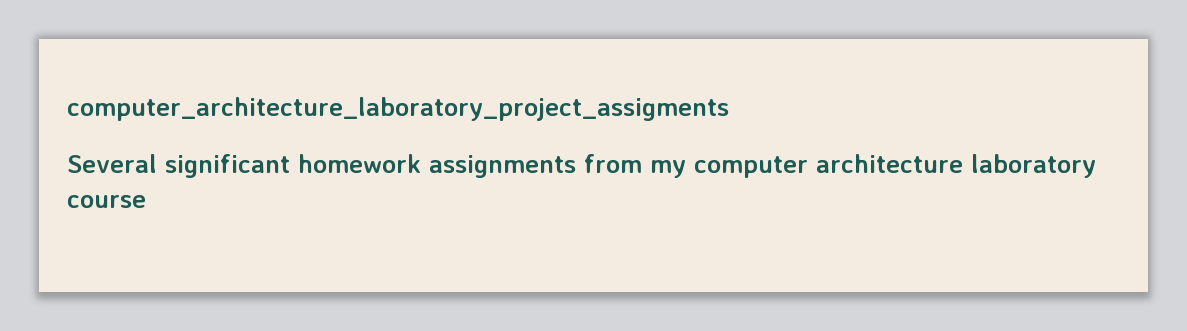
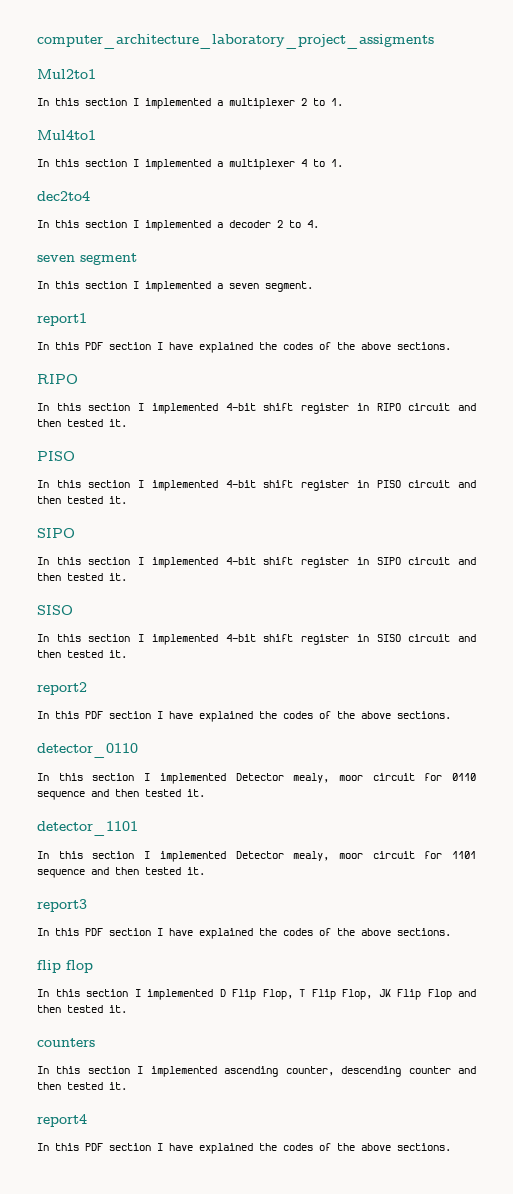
[67,154,1096,178] [67,195,146,208] Several significant homework assignments from my computer architecture laboratory course -> [37,69,96,79] [37,98,343,109] [37,130,96,140] [37,159,343,170] [37,191,90,201] [37,220,319,231] [37,253,137,265] [37,281,313,292] [37,313,87,326] [37,342,451,353] [37,374,78,384] [37,403,477,414] [37,419,127,427] [37,451,75,461] [37,480,477,491] [37,496,127,504] [37,528,75,538] [37,557,477,568] [37,573,127,581] [37,605,73,615] [37,634,477,645] [37,650,127,658] [37,682,87,695] [37,711,451,722] [37,743,138,758] [37,773,476,784] [37,789,205,800] [37,821,138,836] [37,851,476,862] [37,867,205,878] [37,899,87,912] [37,928,451,939] [37,960,93,973] [37,989,476,1000] [37,1005,127,1013] [37,1038,95,1047] [37,1066,477,1077] [37,1082,127,1090] [37,1114,87,1127] [37,1143,451,1154] Mul2to1 // In this section I implemented a multiplexer 2 to 1. // Mul4to1 // In this section I implemented a multiplexer 4 to 1. // dec2to4 // In this section I implemented a decoder 2 to 4. // seven segment // In this section I implemented a seven segment. // report1 // In this PDF section I have explained the codes of the above sections. // RIPO // In this section I implemented 4-bit shift register in RIPO circuit and then tested it. // PISO // In this section I implemented 4-bit shift register in PISO circuit and then tested it. // SIPO // In this section I implemented 4-bit shift register in SIPO circuit and then tested it. // SISO // In this section I implemented 4-bit shift register in SISO circuit and then tested it. // report2 // In this PDF section I have explained the codes of the above sections. // detector_0110 // In this section I implemented Detector mealy, moor circuit for 0110 sequence and then tested it. // detector_1101 // In this section I implemented Detector mealy, moor circuit for 1101 sequence and then tested it. // report3 // In this PDF section I have explained the codes of the above sections. // flip flop // In this section I implemented D Flip Flop, T Flip Flop, JK Flip Flop and then tested it. // counters // In this section I implemented ascending counter, descending counter and then tested it. // report4 // In this PDF section I have explained the codes of the above sections.

